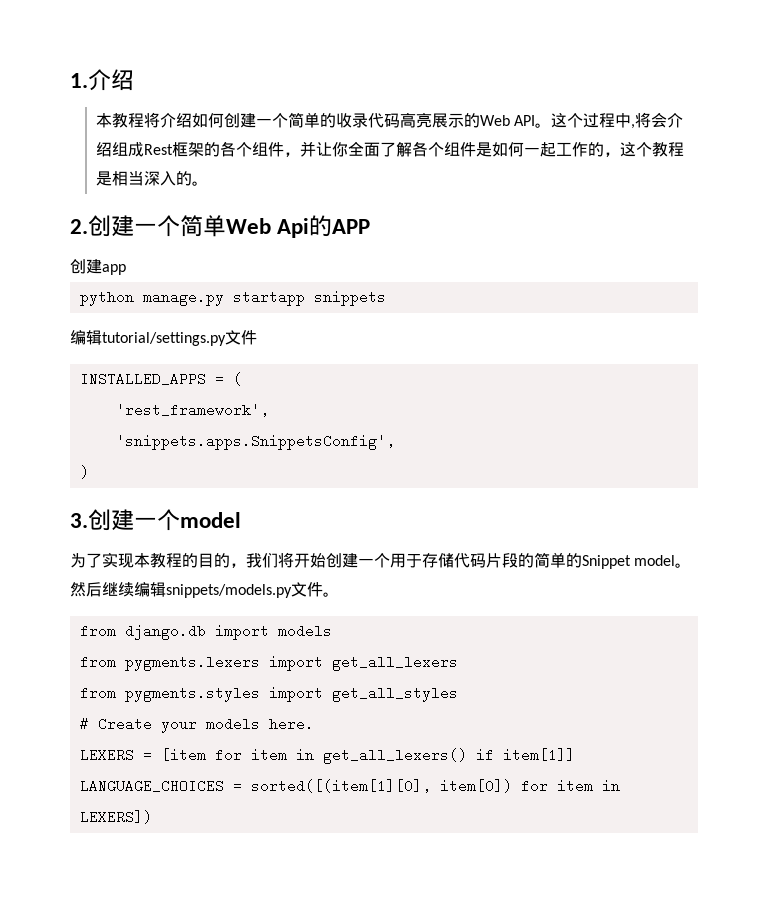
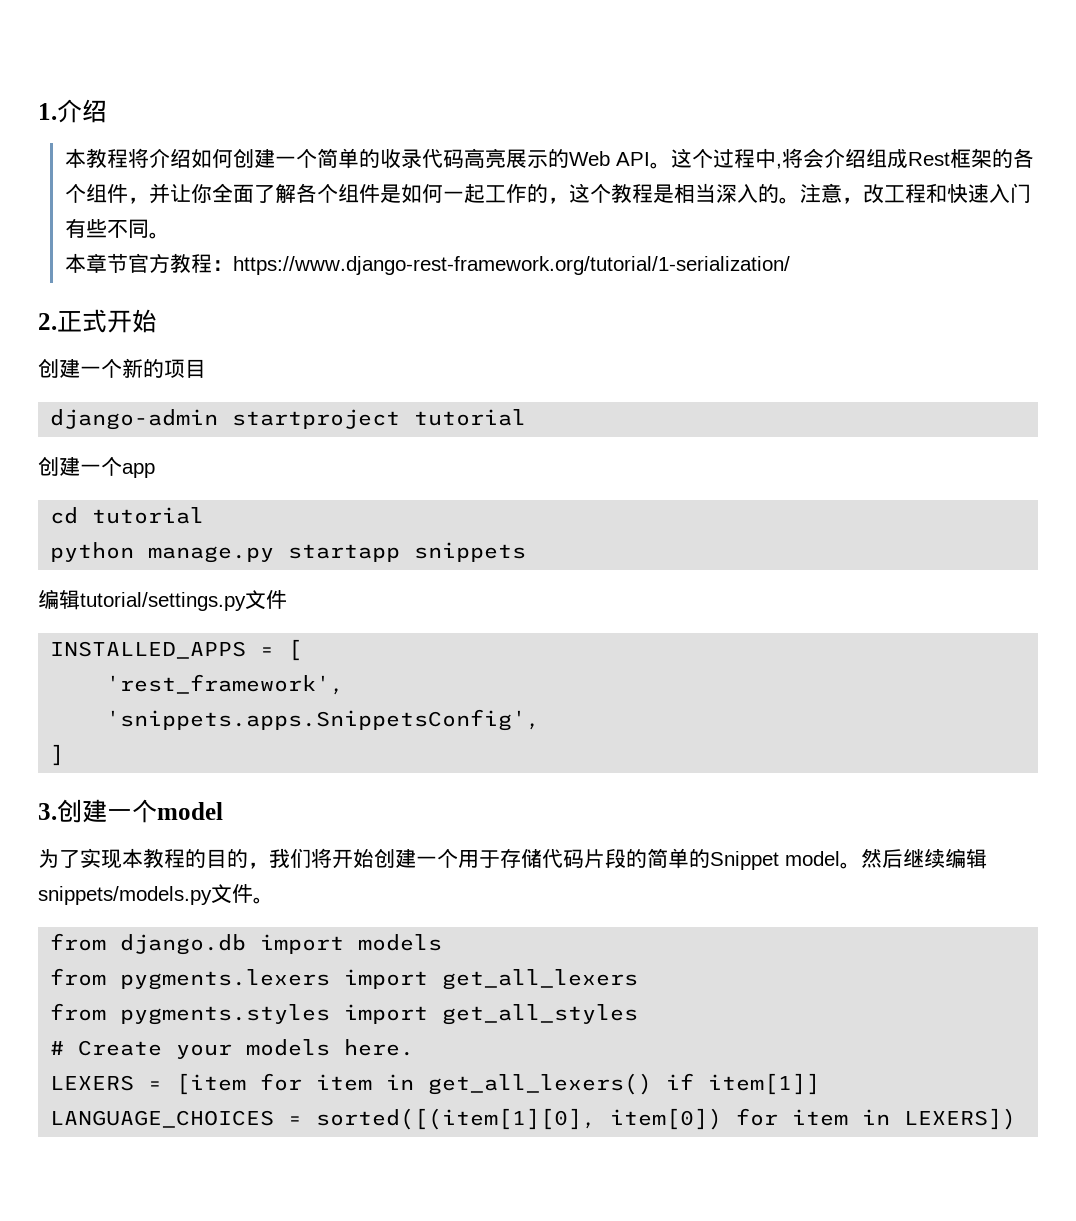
[70,215,371,238] [70,259,102,274] // 2.创建一个简单Web Api的APP // 创建 -> [799,183,1031,204] [64,218,170,239] [64,253,790,275] [38,309,157,333] [38,358,206,378] [50,409,527,430] [38,456,122,476] 注意，改工程和快速入门有些不同。 // 本章节官方教程：https://www.django-rest-framework.org/tutorial/1-serialization/ // 2.正式开始 // 创建一个新的项目 // django-admin startproject tutorial // 创建一个
(126, 269) none -> [50,507,205,524] // cd tutorial
[232,372,242,386] ( -> [288,639,303,661] [
[79,465,89,479] ) -> [50,744,65,766] ]

